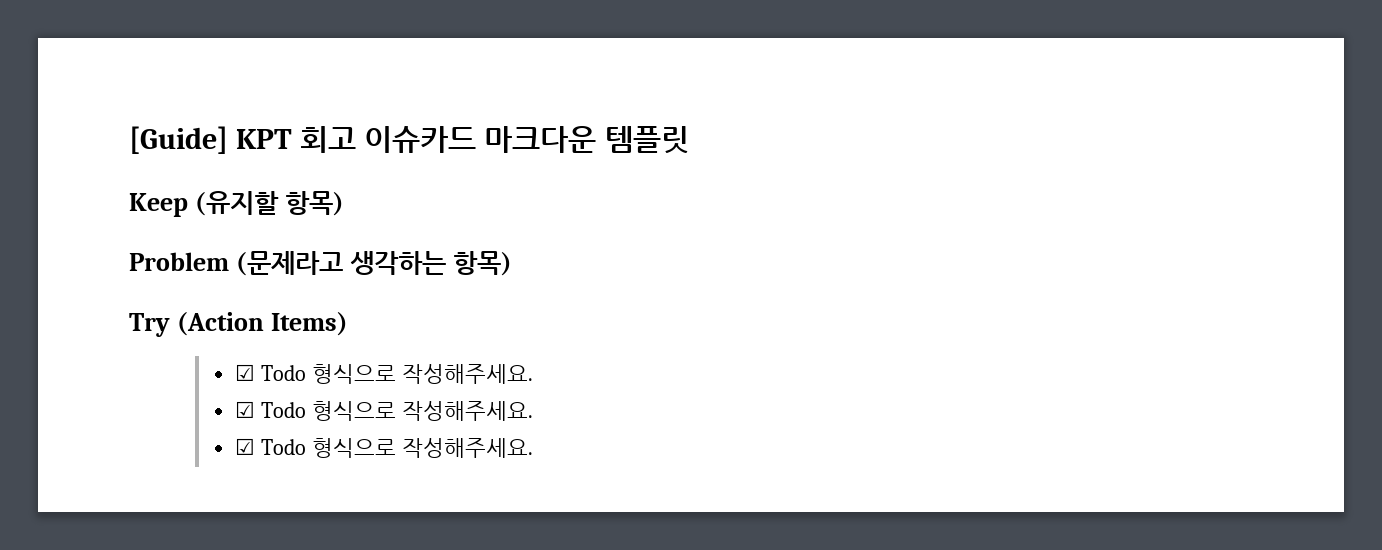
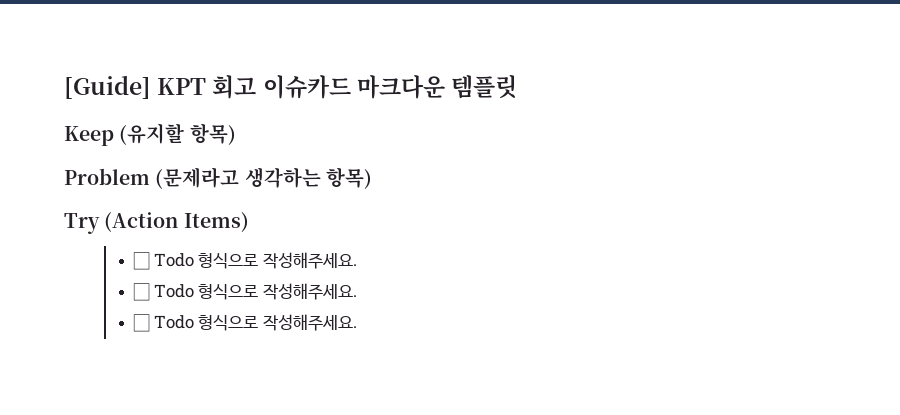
[235,364,533,384] [235,401,533,421] [235,438,256,455] ☑ Todo 형식으로 작성해주세요. // ☑ Todo 형식으로 작성해주세요. // ☑ -> [133,252,357,270] [133,283,357,301] [133,314,151,332] ☐ Todo 형식으로 작성해주세요. // ☐ Todo 형식으로 작성해주세요. // ☐

